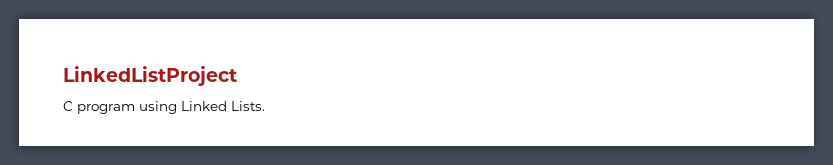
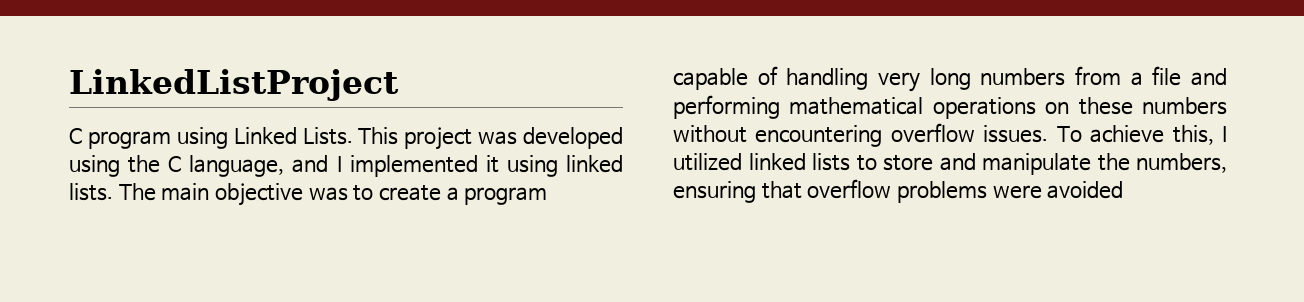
(265, 106) none -> [358,127,623,150] [69,155,623,177] [69,183,548,206] [673,66,1228,92] [673,95,1227,119] [673,123,1227,147] [673,153,1227,175] [673,179,1124,203] This project was developed using the C language, and I implemented it using linked lists. The main objective was to create a program capable of handling very long numbers from a file and performing mathematical operations on these numbers without encountering overflow issues. To achieve this, I utilized linked lists to store and manipulate the numbers, ensuring that overflow problems were avoided

